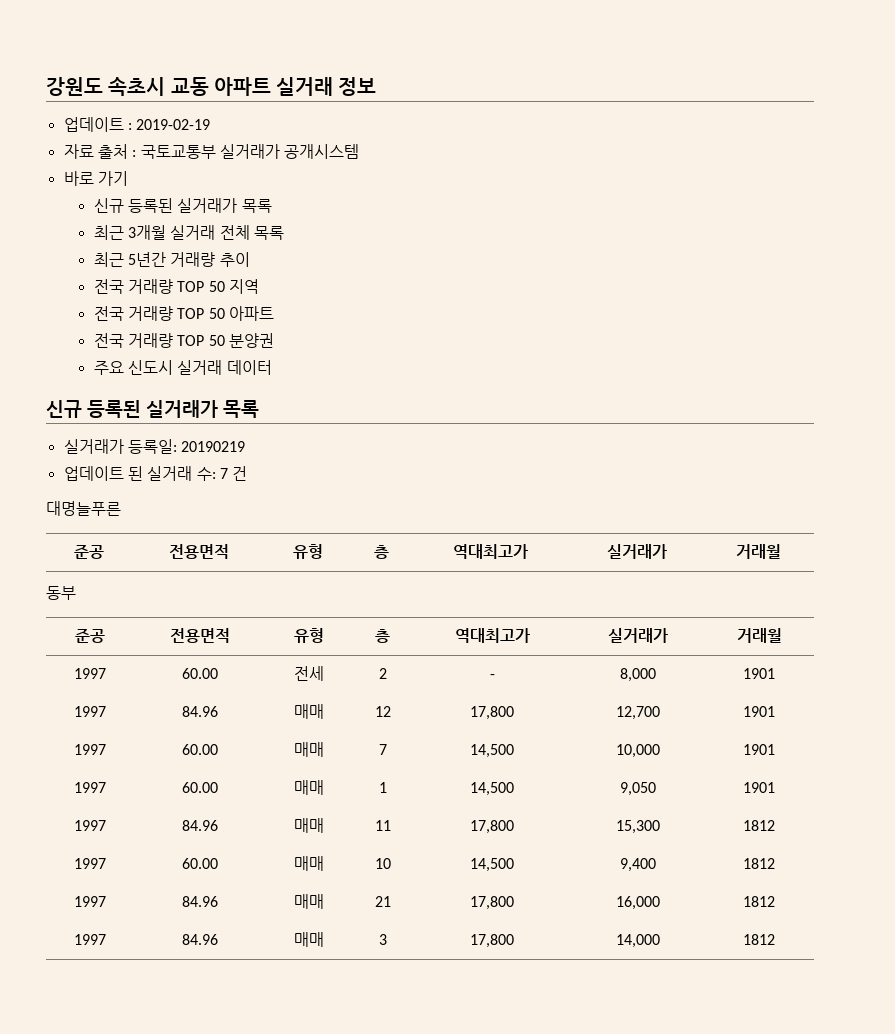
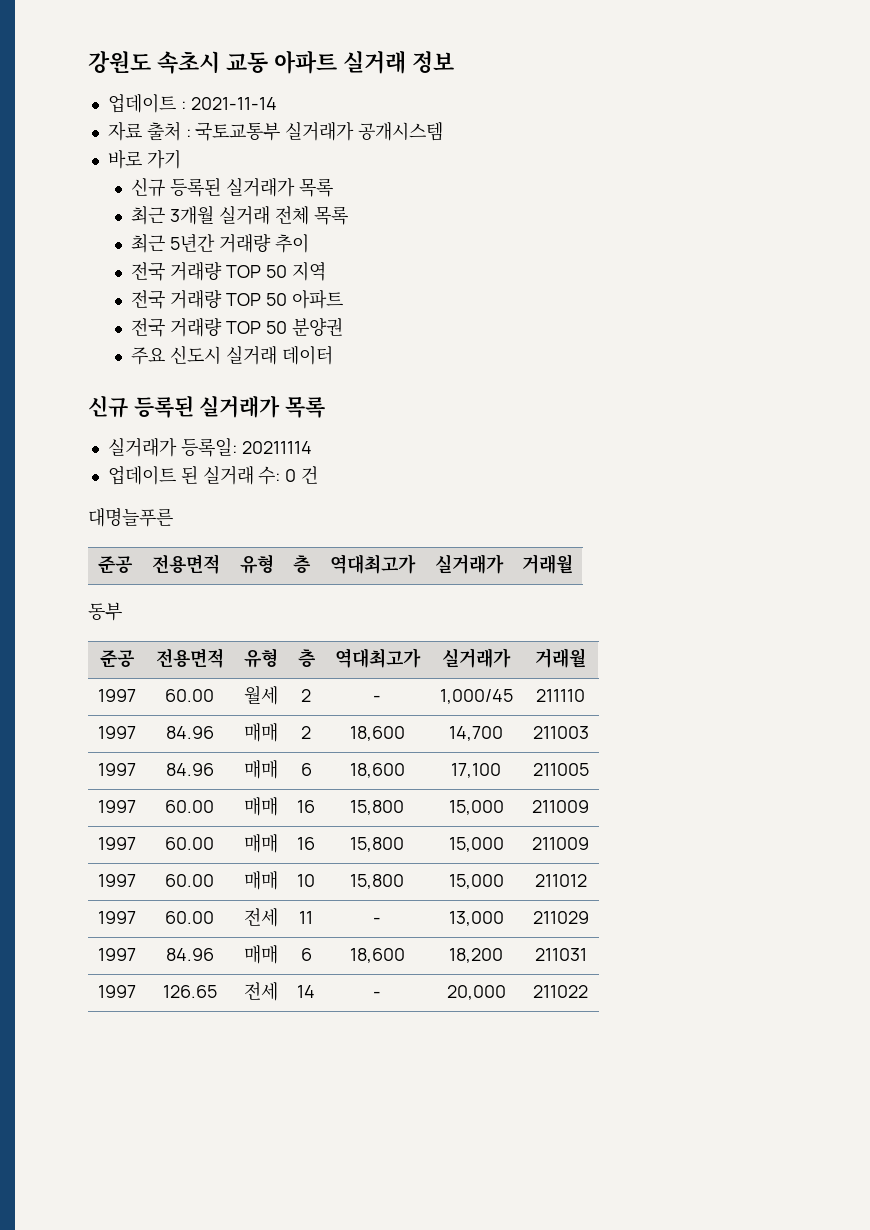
[136,119,211,130] 2019-02-19 -> [190,97,277,110] 2021-11-14
[181,441,246,452] 20190219 -> [241,441,312,454] 20211114
[219,468,228,479] 7 -> [285,469,297,482] 0
[294,666,324,681] 전세 -> [243,686,278,705] 월세
[619,668,656,682] [743,668,775,679] [74,706,106,717] [182,706,218,717] [294,704,324,719] [374,706,391,717] [470,706,514,720] [615,706,660,720] [743,706,775,717] [74,744,106,755] [182,744,218,755] [294,742,324,757] [378,744,387,755] [470,744,514,758] [615,744,660,758] [743,744,775,755] [74,782,106,793] [182,782,218,793] [294,780,324,795] [378,782,387,793] [470,782,514,796] [619,782,656,796] [743,782,775,793] [74,820,106,831] [182,820,218,831] [294,818,324,833] [374,820,391,831] [470,820,514,834] [615,820,660,834] [743,820,775,831] [74,858,106,869] [182,858,218,869] [294,856,324,871] [374,858,391,869] [470,858,514,872] [619,858,656,872] [743,858,775,869] [74,896,106,907] [182,896,218,907] [294,894,324,909] [374,896,391,907] [470,896,514,910] [615,896,660,910] [743,896,775,907] [74,934,106,945] [182,934,218,945] [294,932,324,947] [378,934,387,945] [470,934,514,948] [615,934,660,948] [743,934,775,945] 8,000 | 1901 // 1997 | 84.96 | 매매 | 12 | 17,800 | 12,700 | 1901 // 1997 | 60.00 | 매매 | 7 | 14,500 | 10,000 | 1901 // 1997 | 60.00 | 매매 | 1 | 14,500 | 9,050 | 1901 // 1997 | 84.96 | 매매 | 11 | 17,800 | 15,300 | 1812 // 1997 | 60.00 | 매매 | 10 | 14,500 | 9,400 | 1812 // 1997 | 84.96 | 매매 | 21 | 17,800 | 16,000 | 1812 // 1997 | 84.96 | 매매 | 3 | 17,800 | 14,000 | 1812 -> [439,689,513,704] [536,689,585,702] [98,726,136,739] [165,726,214,739] [243,723,278,742] [301,726,311,739] [349,726,405,741] [449,726,503,741] [532,726,589,739] [98,763,136,776] [165,763,214,776] [243,760,278,779] [300,763,312,776] [349,763,405,778] [451,763,501,778] [532,763,589,776] [98,800,136,813] [165,800,214,813] [243,797,278,816] [297,800,315,813] [350,800,404,815] [448,800,504,815] [532,800,589,813] [98,837,136,850] [165,837,214,850] [243,834,278,853] [297,837,315,850] [350,837,404,852] [448,837,504,852] [532,837,589,850] [98,874,136,887] [165,874,214,887] [243,871,278,890] [297,874,315,887] [350,874,404,889] [448,874,504,889] [534,874,587,887] [98,911,136,924] [165,911,214,924] [243,908,278,927] [299,911,313,924] [373,917,381,924] [448,911,504,926] [532,911,589,924] [98,948,136,961] [165,948,214,961] [243,945,278,964] [300,948,312,961] [349,948,405,963] [449,948,503,963] [534,948,587,961] [98,985,136,998] [162,985,217,998] [243,982,278,1001] [297,985,315,998] [373,991,381,998] [446,985,506,1000] [533,985,588,998] 1,000/45 | 211110 // 1997 | 84.96 | 매매 | 2 | 18,600 | 14,700 | 211003 // 1997 | 84.96 | 매매 | 6 | 18,600 | 17,100 | 211005 // 1997 | 60.00 | 매매 | 16 | 15,800 | 15,000 | 211009 // 1997 | 60.00 | 매매 | 16 | 15,800 | 15,000 | 211009 // 1997 | 60.00 | 매매 | 10 | 15,800 | 15,000 | 211012 // 1997 | 60.00 | 전세 | 11 | - | 13,000 | 211029 // 1997 | 84.96 | 매매 | 6 | 18,600 | 18,200 | 211031 // 1997 | 126.65 | 전세 | 14 | - | 20,000 | 211022

